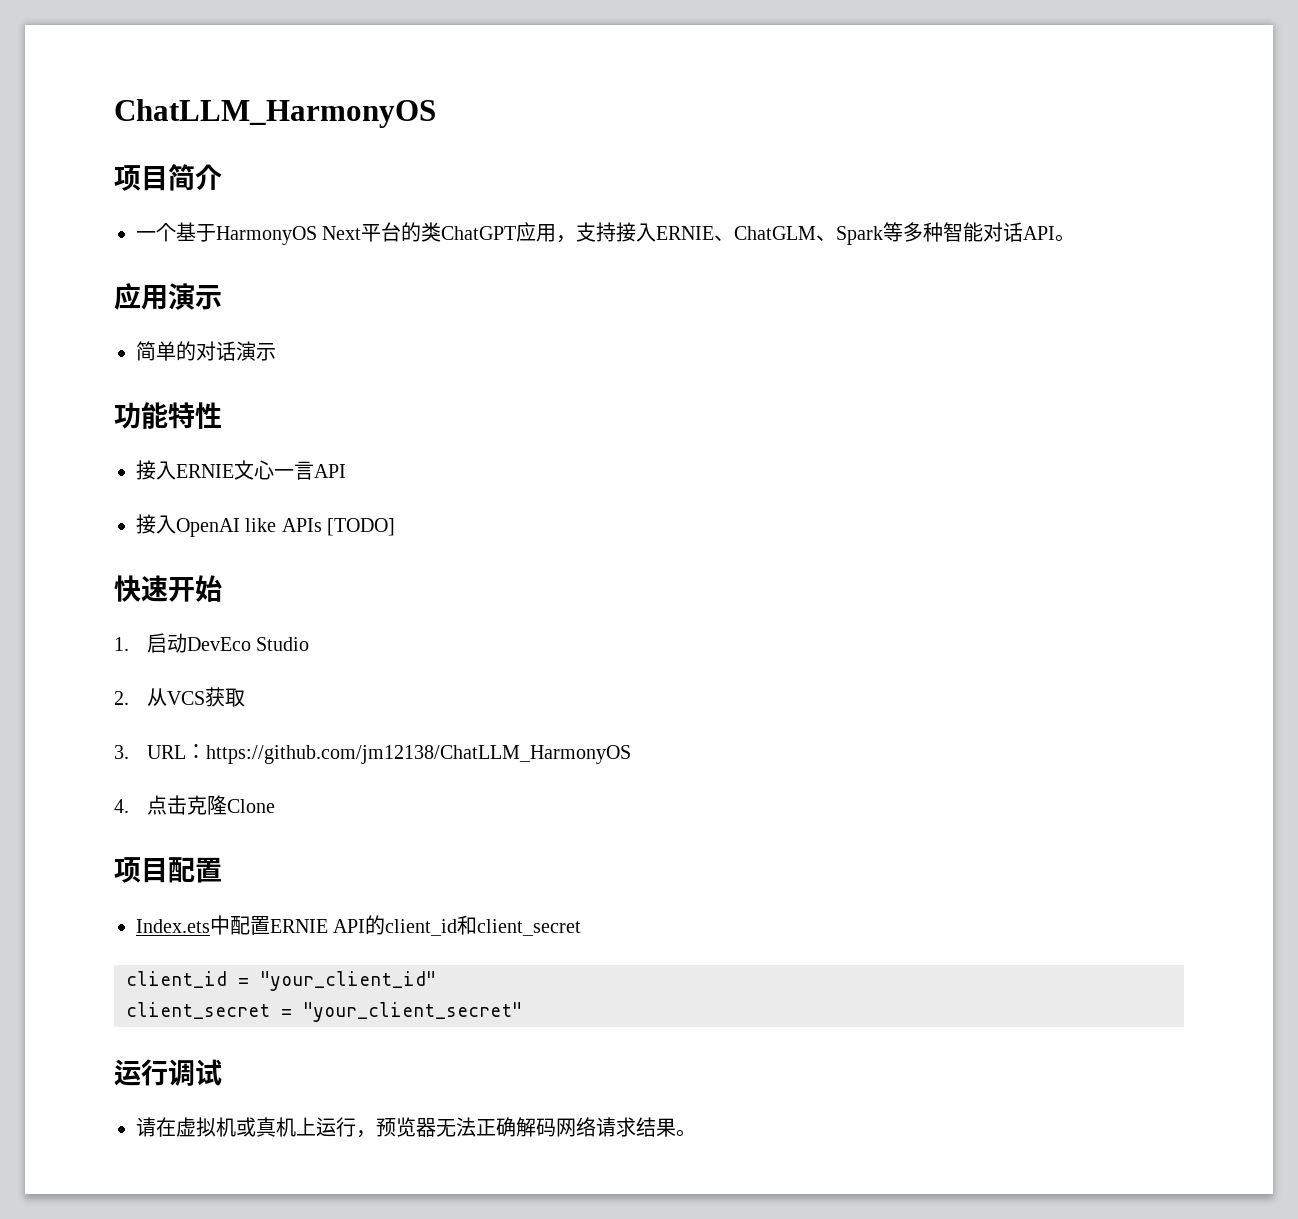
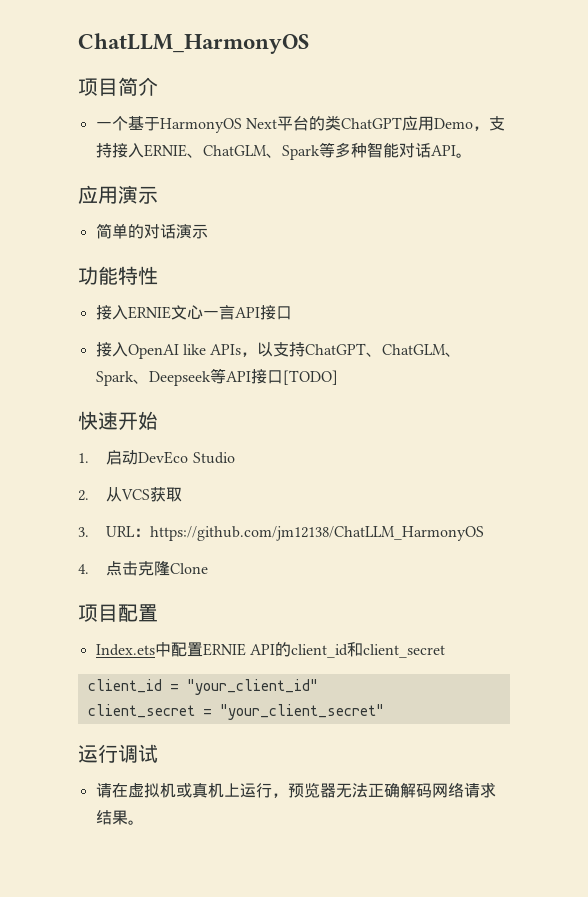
(557, 233) none -> [433,118,473,129] Demo
(346, 471) none -> [259,305,292,320] 接口
(322, 525) none -> [241,342,462,357] [95,368,283,386] ，以支持ChatGPT、ChatGLM、Spark、Deepseek等API接口

